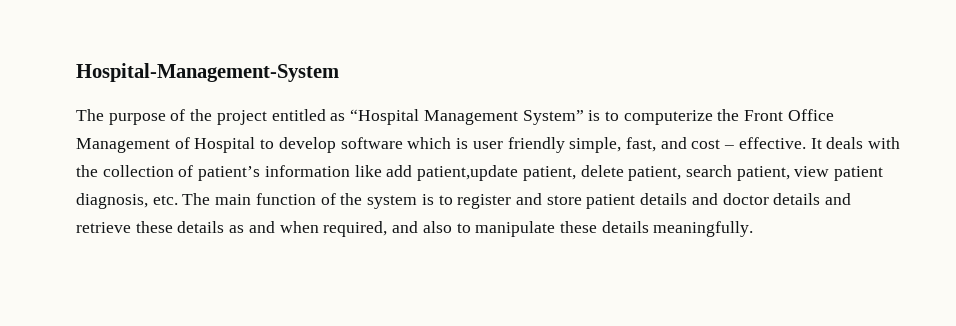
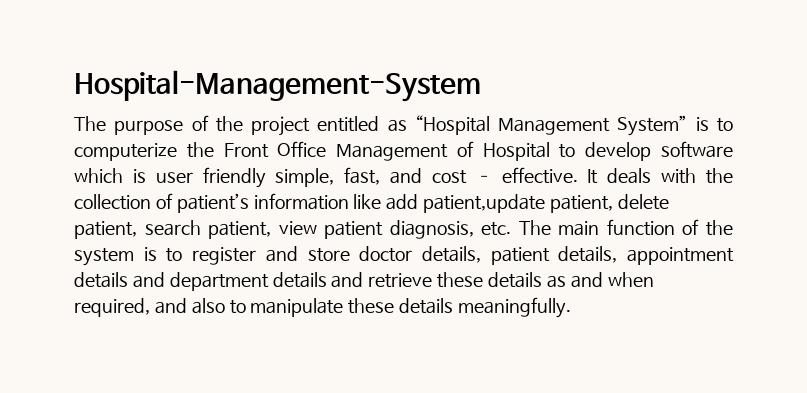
[586,193,769,209] patient details and doctor -> [359,246,735,265] [74,272,269,291] doctor details, patient details, appointment details and department

